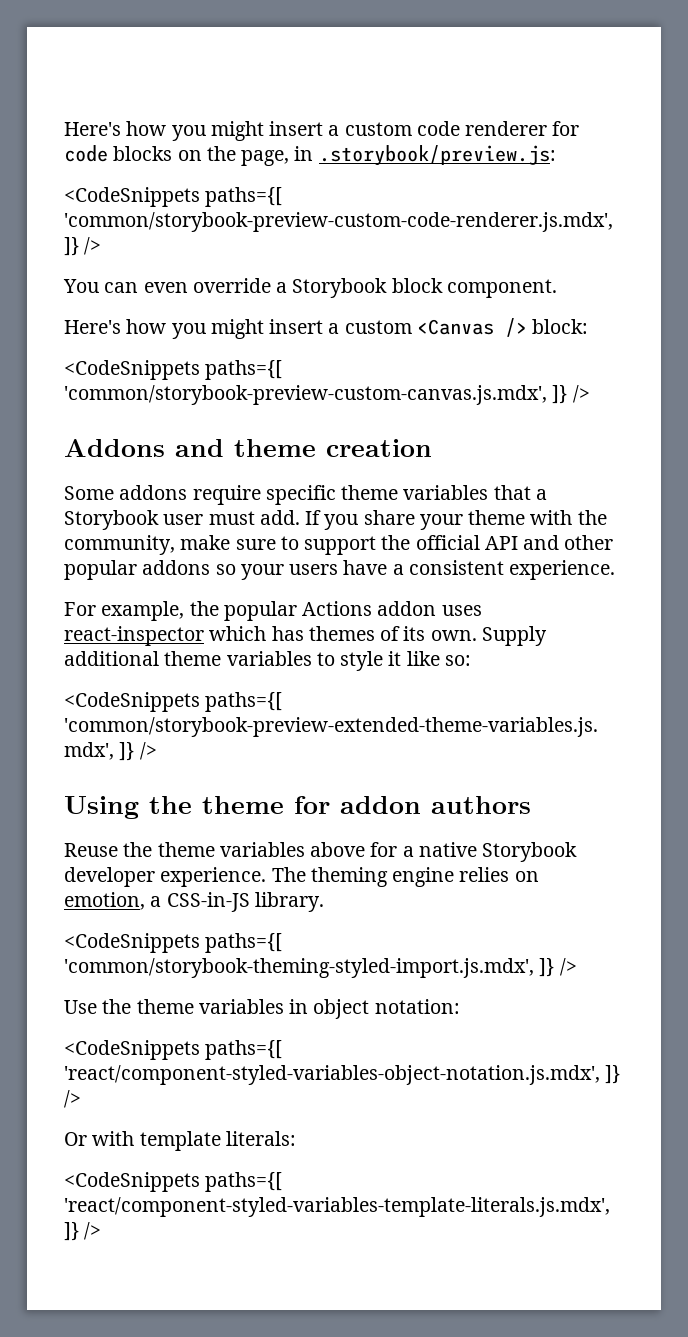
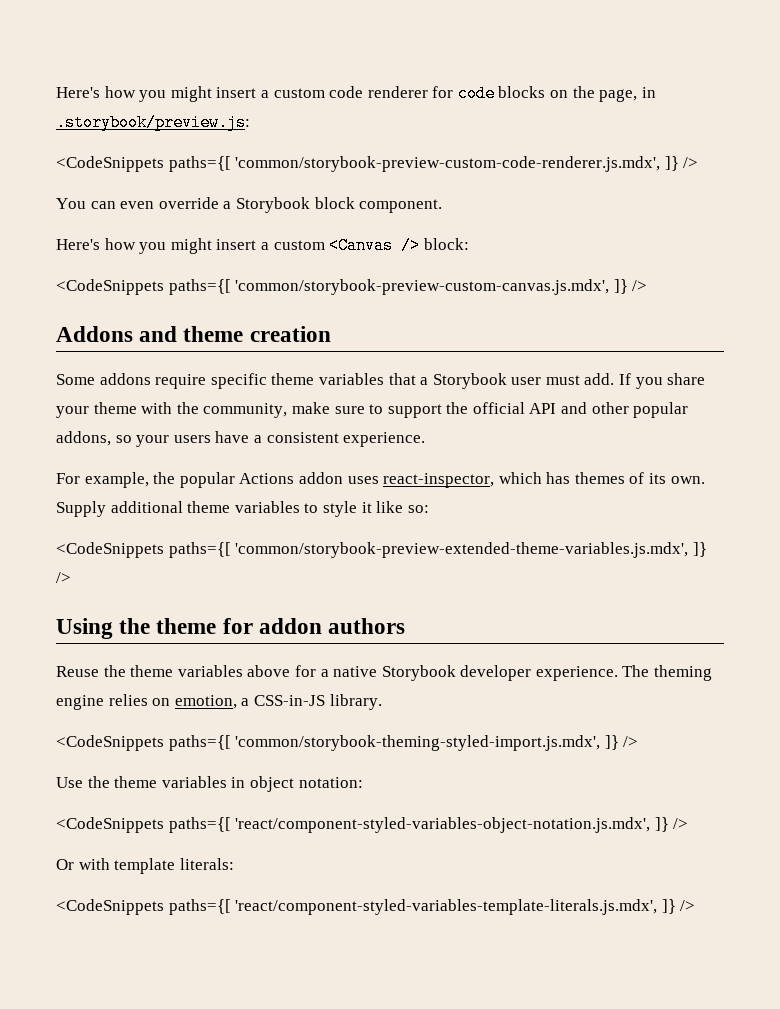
[142,560,211,575] addons -> [56,431,111,446] addons,
[64,626,204,646] react-inspector -> [383,473,495,488] react-inspector,

